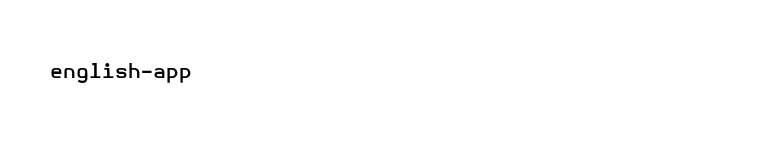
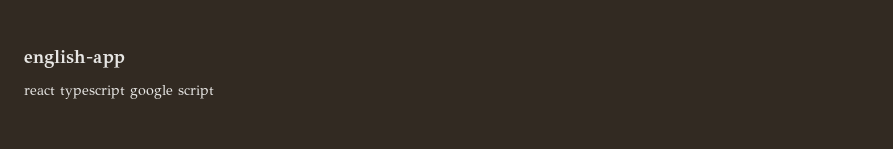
(192, 73) none -> [24,85,214,99] // react typescript google script

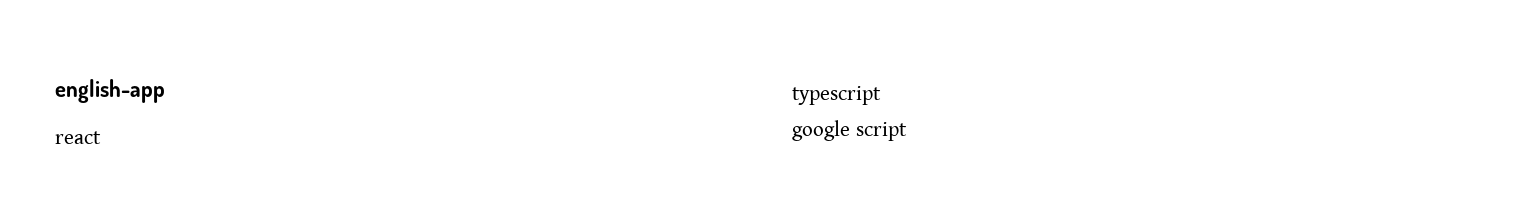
(55, 91) none -> (101, 137) //
(125, 92) none -> (881, 95) //

